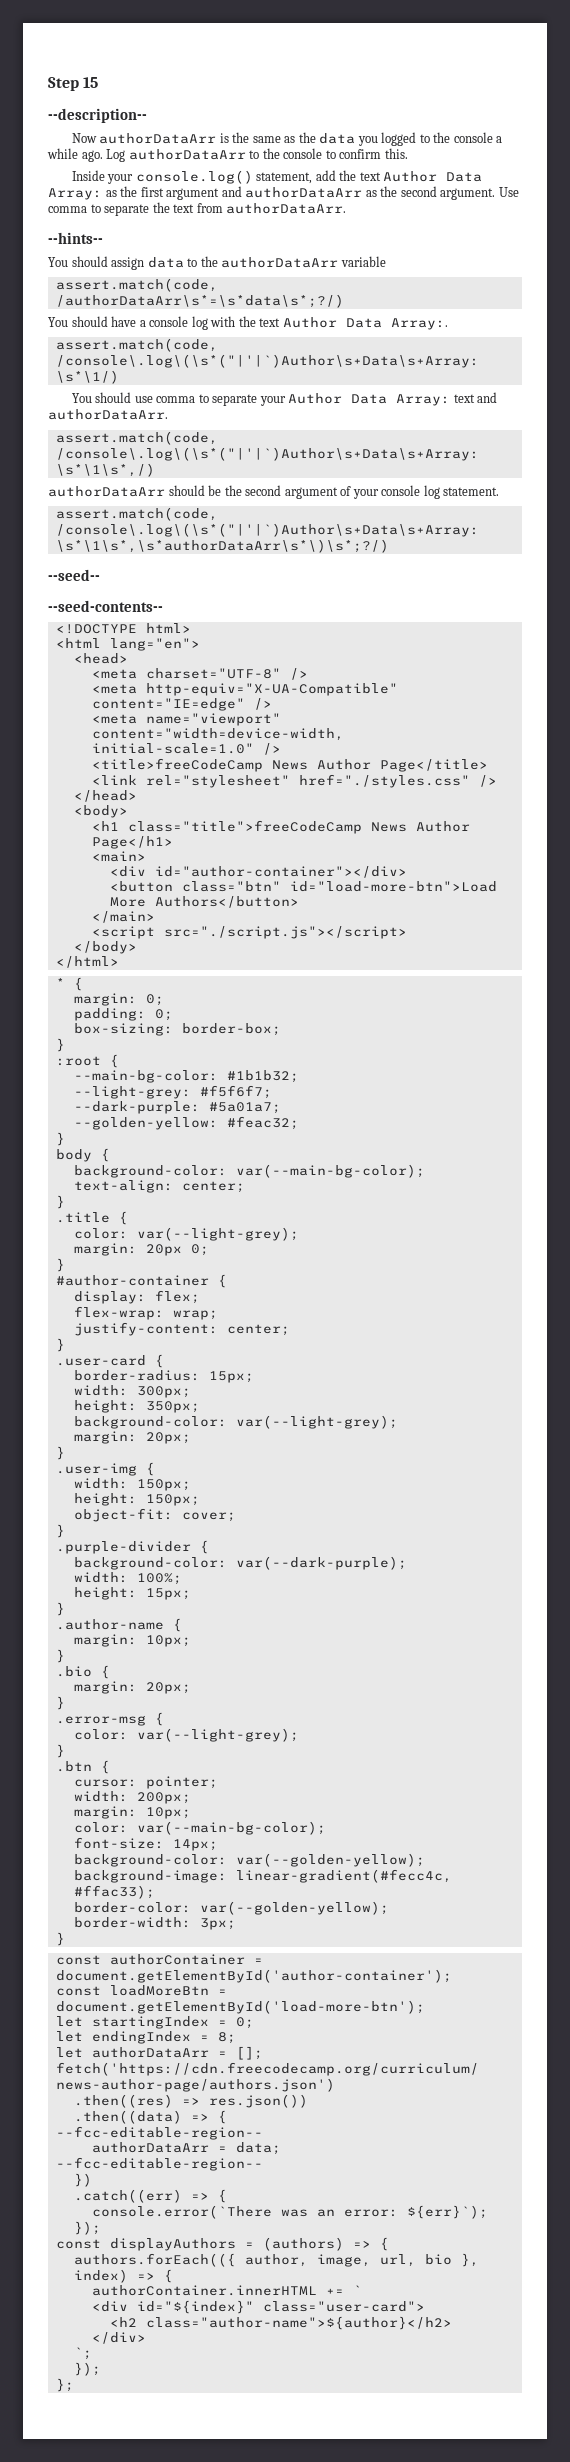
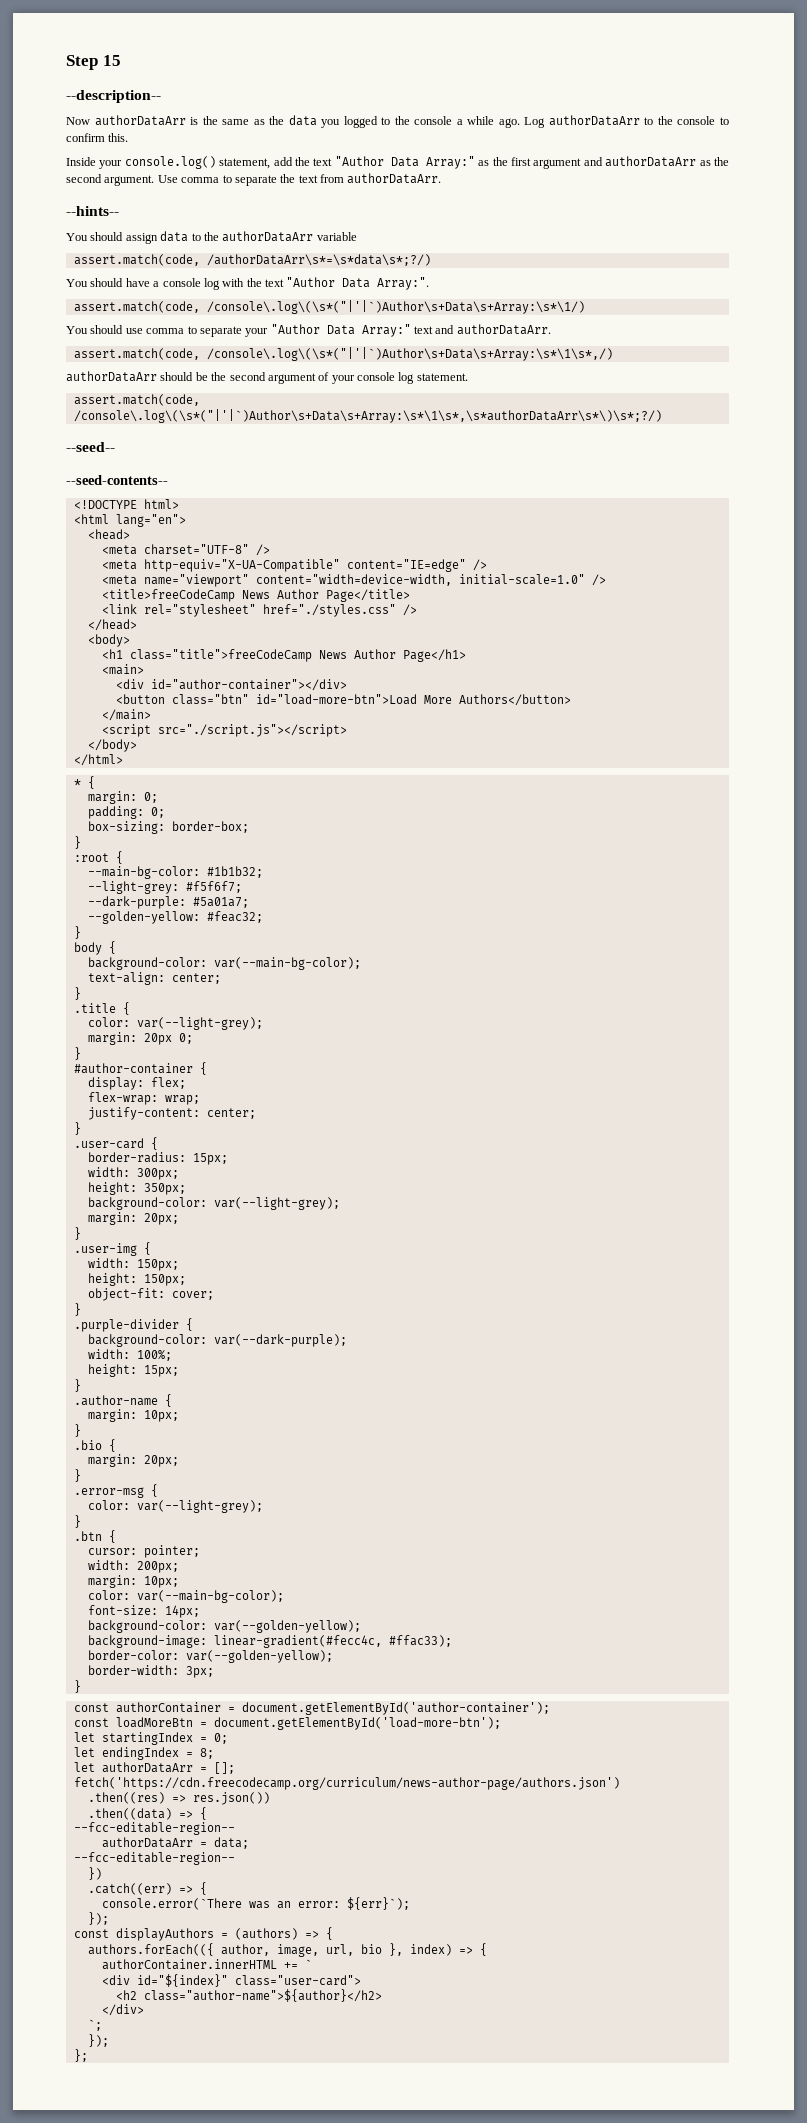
[383,171,483,182] [48,188,102,200] Author Data Array: -> [334,156,475,169] "Author Data Array:"
[282,317,448,330] Author Data Array:. -> [286,277,430,290] "Author Data Array:".
[288,393,451,406] Author Data Array: -> [270,324,411,337] "Author Data Array:"

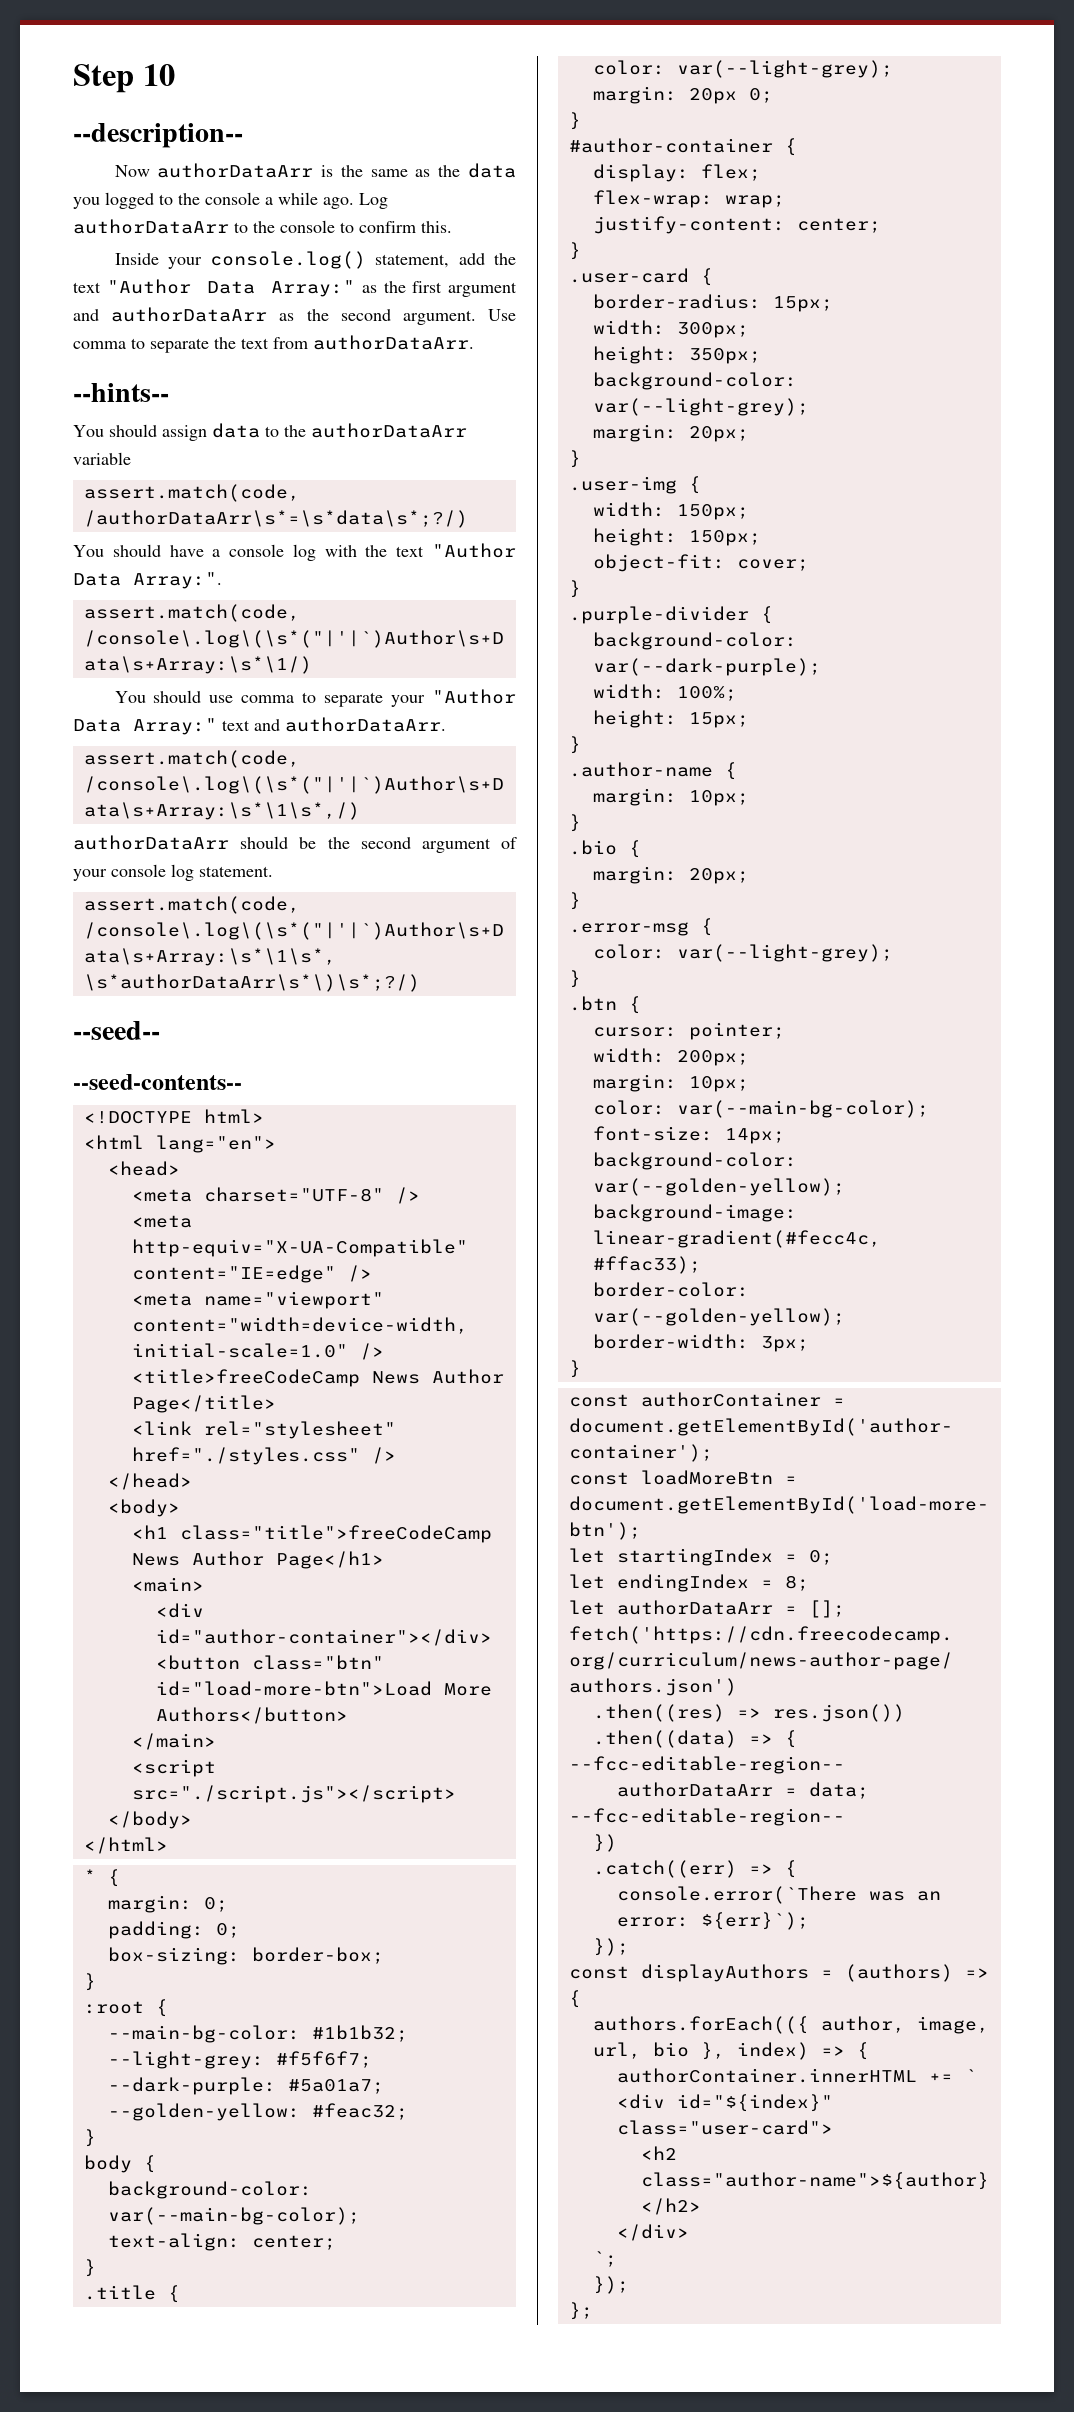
[102,55,121,66] 15 -> [142,64,175,86] 10

